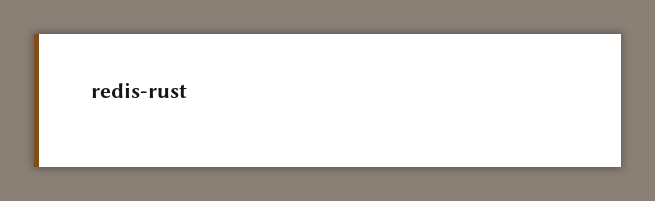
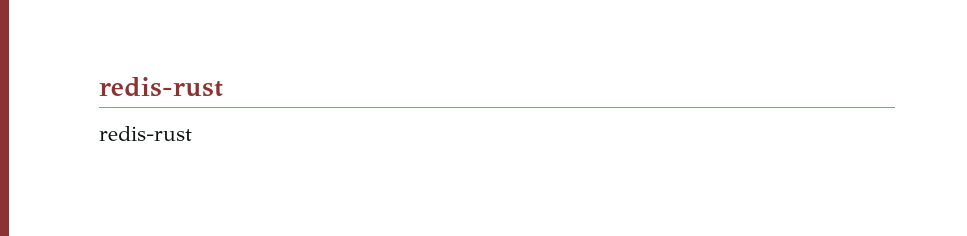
[91,82,187,98] redis-rust -> [99,77,223,97] [99,126,192,141] redis-rust // redis-rust

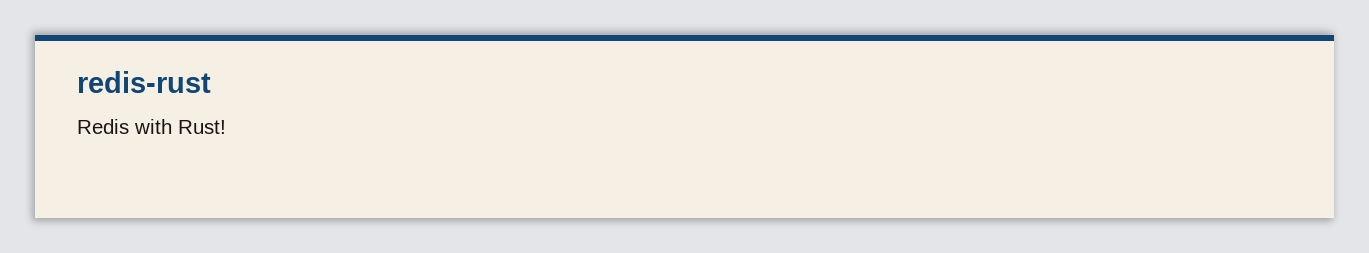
[99,126,192,141] redis-rust -> [77,119,226,134] Redis with Rust!

